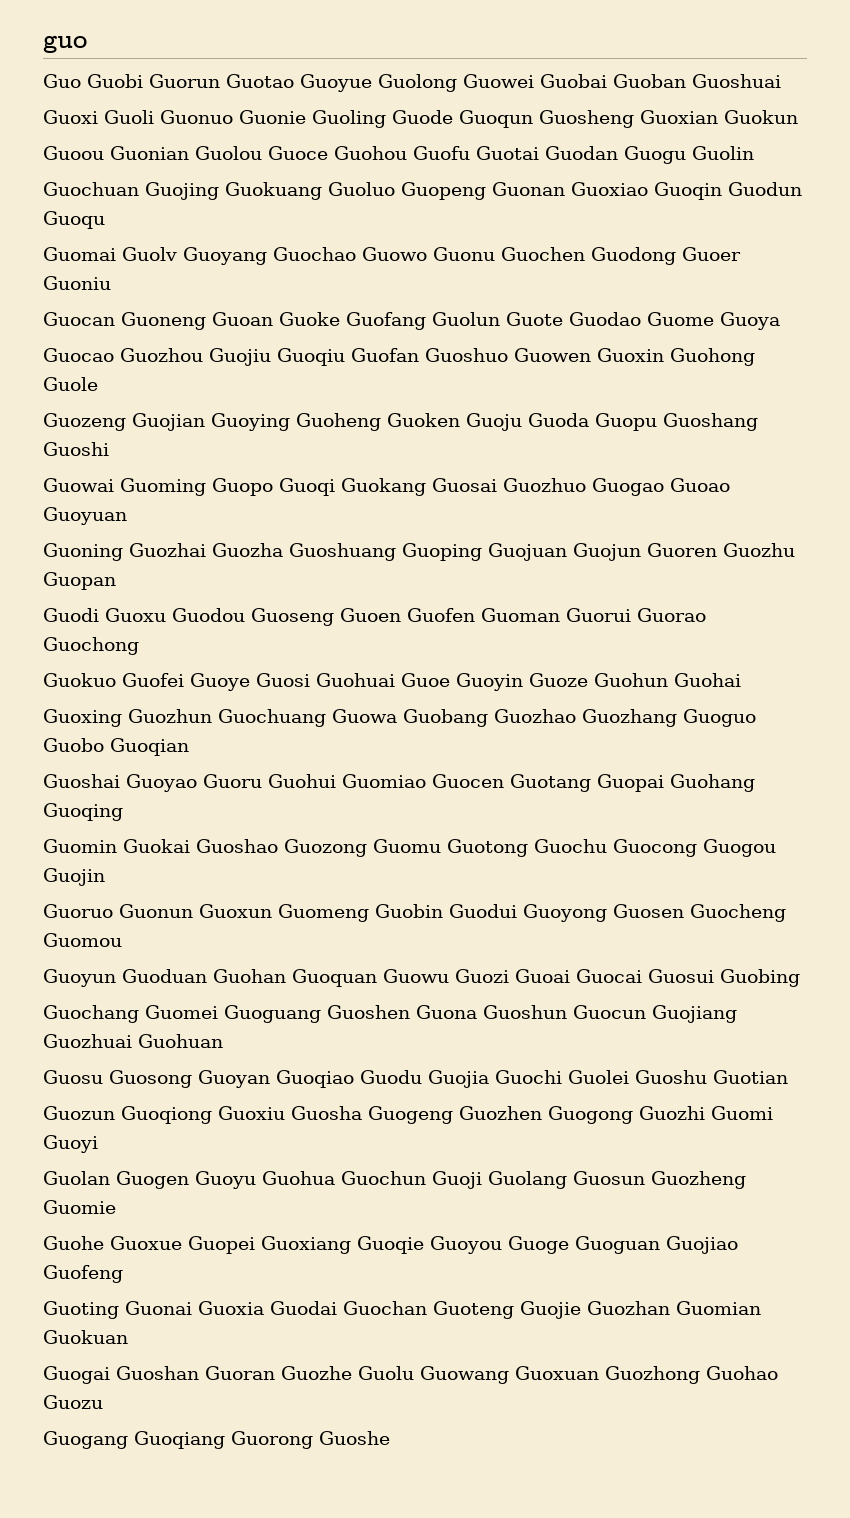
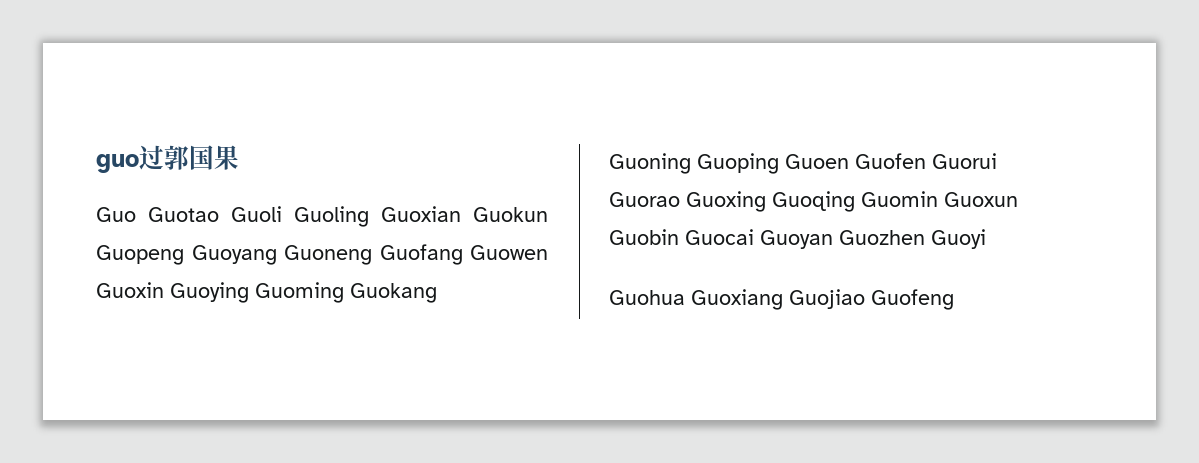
(87, 44) none -> [139,145,239,170] 过郭国果
[87,74,781,92] [43,110,798,128] [43,146,754,164] [43,182,802,200] [43,211,105,229] [43,247,741,265] [43,276,111,290] [43,312,780,330] [43,348,755,366] [43,377,98,391] [43,413,758,431] [43,442,109,456] [43,478,730,496] [43,507,127,525] [43,543,795,561] [43,572,116,590] [43,608,334,626] Guobi Guorun Guotao Guoyue Guolong Guowei Guobai Guoban Guoshuai // Guoxi Guoli Guonuo Guonie Guoling Guode Guoqun Guosheng Guoxian Guokun // Guoou Guonian Guolou Guoce Guohou Guofu Guotai Guodan Guogu Guolin // Guochuan Guojing Guokuang Guoluo Guopeng Guonan Guoxiao Guoqin Guodun Guoqu // Guomai Guolv Guoyang Guochao Guowo Guonu Guochen Guodong Guoer Guoniu // Guocan Guoneng Guoan Guoke Guofang Guolun Guote Guodao Guome Guoya // Guocao Guozhou Guojiu Guoqiu Guofan Guoshuo Guowen Guoxin Guohong Guole // Guozeng Guojian Guoying Guoheng Guoken Guoju Guoda Guopu Guoshang Guoshi // Guowai Guoming Guopo Guoqi Guokang Guosai Guozhuo Guogao Guoao Guoyuan // Guoning Guozhai Guozha Guoshuang Guoping Guojuan Guojun Guoren Guozhu Guopan // Guodi Guoxu Guodou Guoseng -> [148,206,548,227] [96,244,548,265] [96,282,437,303] [609,153,779,174] Guotao Guoli Guoling Guoxian Guokun Guopeng Guoyang Guoneng Guofang Guowen Guoxin Guoying Guoming Guokang // Guoning Guoping
[481,608,560,622] Guoman -> (926, 161) none
[43,637,139,655] [43,673,741,691] [43,709,756,727] [43,738,189,756] [43,774,755,792] [43,803,123,821] [43,839,776,857] [43,868,105,886] [43,904,786,922] [43,933,122,947] [43,969,800,987] [43,1005,737,1023] [43,1034,223,1048] [43,1070,788,1088] [43,1106,773,1124] [43,1135,98,1153] [43,1171,746,1189] [43,1200,116,1214] [43,1236,738,1254] [43,1265,123,1283] [43,1301,761,1319] [43,1330,128,1344] [43,1366,778,1384] [43,1395,103,1409] [43,1431,390,1449] Guochong // Guokuo Guofei Guoye Guosi Guohuai Guoe Guoyin Guoze Guohun Guohai // Guoxing Guozhun Guochuang Guowa Guobang Guozhao Guozhang Guoguo Guobo Guoqian // Guoshai Guoyao Guoru Guohui Guomiao Guocen Guotang Guopai Guohang Guoqing // Guomin Guokai Guoshao Guozong Guomu Guotong Guochu Guocong Guogou Guojin // Guoruo Guonun Guoxun Guomeng Guobin Guodui Guoyong Guosen Guocheng Guomou // Guoyun Guoduan Guohan Guoquan Guowu Guozi Guoai Guocai Guosui Guobing // Guochang Guomei Guoguang Guoshen Guona Guoshun Guocun Guojiang Guozhuai Guohuan // Guosu Guosong Guoyan Guoqiao Guodu Guojia Guochi Guolei Guoshu Guotian // Guozun Guoqiong Guoxiu Guosha Guogeng Guozhen Guogong Guozhi Guomi Guoyi // Guolan Guogen Guoyu Guohua Guochun Guoji Guolang Guosun Guozheng Guomie // Guohe Guoxue Guopei Guoxiang Guoqie Guoyou Guoge Guoguan Guojiao Guofeng // Guoting Guonai Guoxia Guodai Guochan Guoteng Guojie Guozhan Guomian Guokuan // Guogai Guoshan Guoran Guozhe Guolu Guowang Guoxuan Guozhong Guohao Guozu // Guogang Guoqiang Guorong Guoshe -> [686,191,1018,212] [609,229,986,249] [609,289,954,310] Guoxing Guoqing Guomin Guoxun Guobin Guocai Guoyan Guozhen Guoyi // Guohua Guoxiang Guojiao Guofeng

